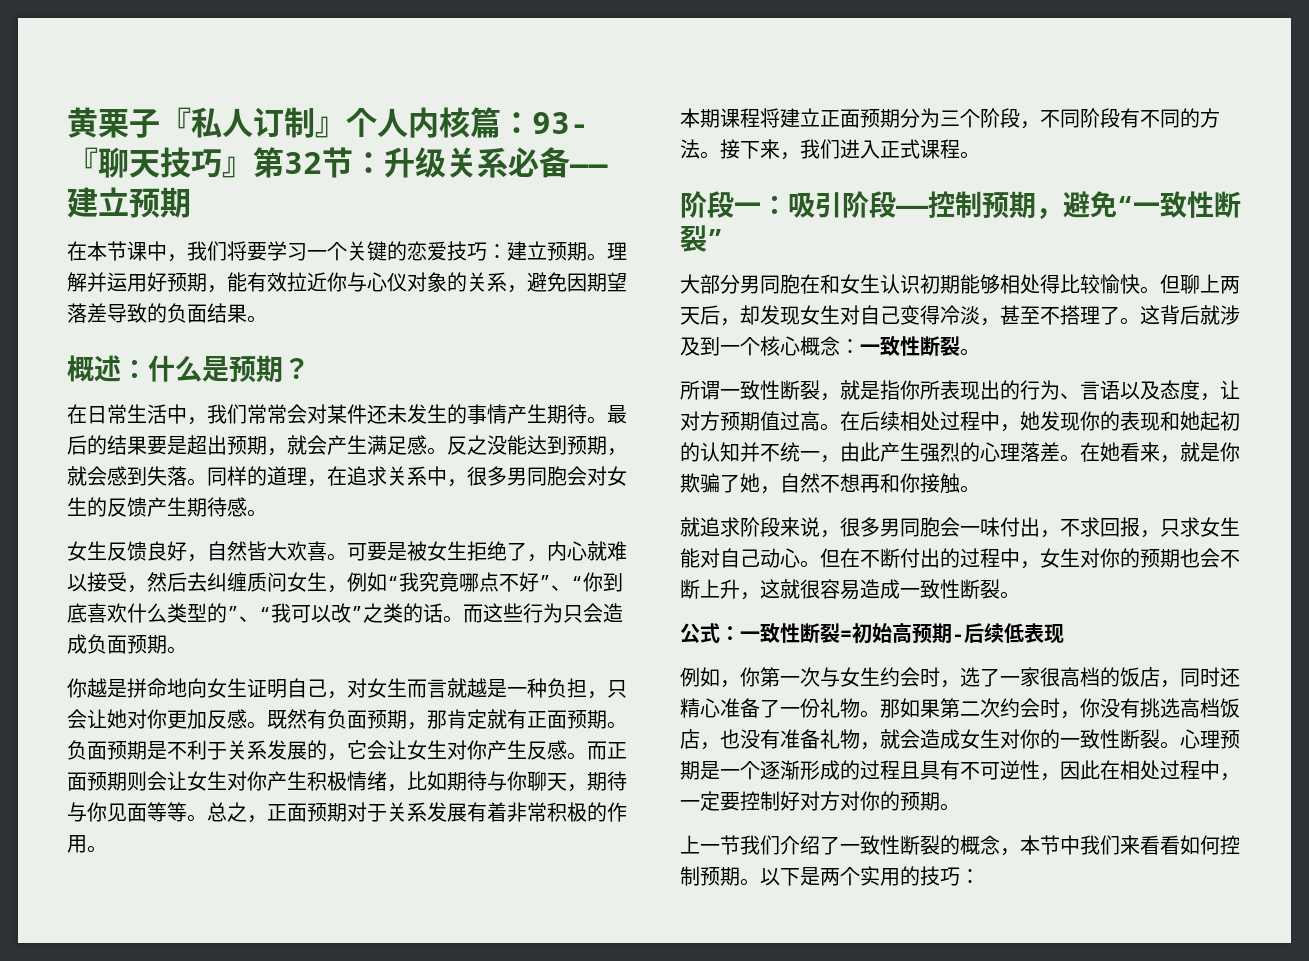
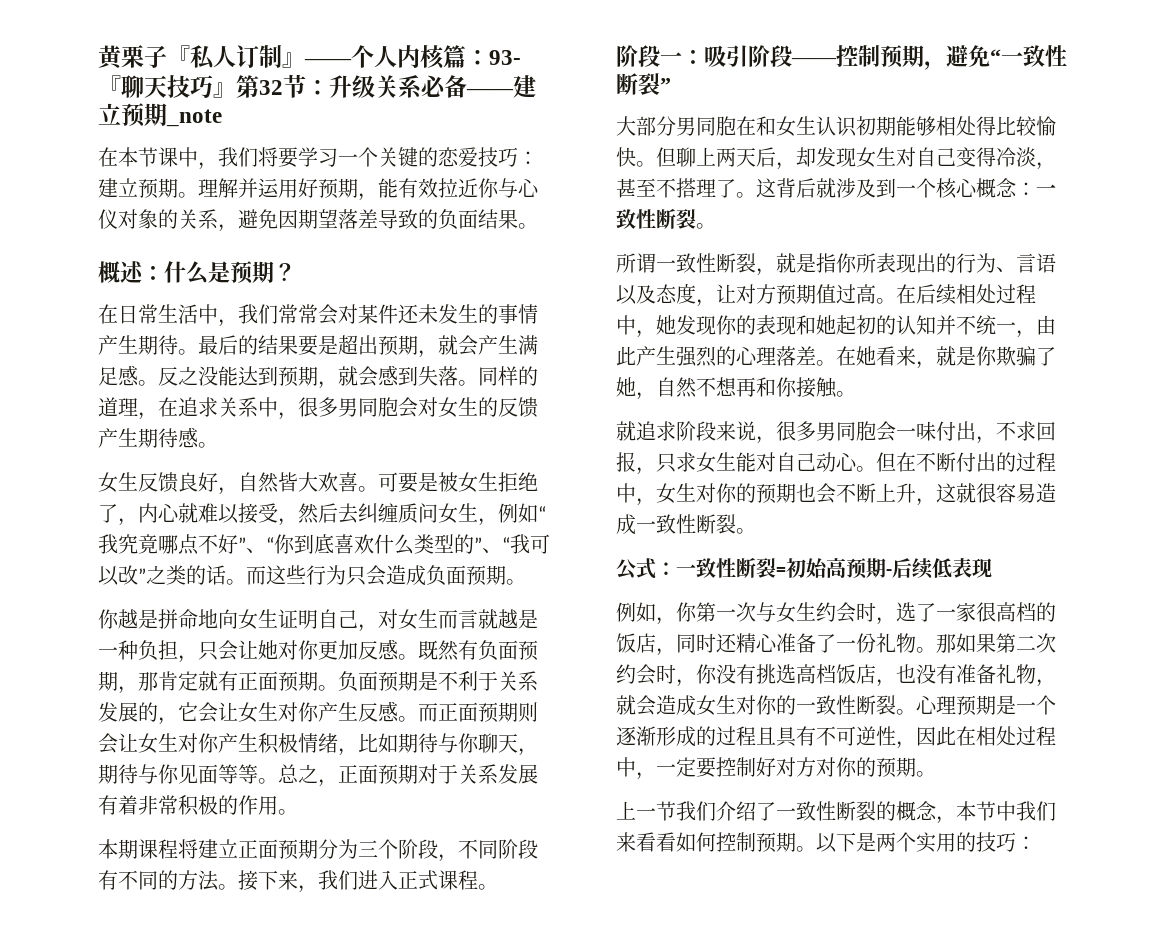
(346, 127) none -> [304,59,352,65] ——
(191, 202) none -> [166,109,222,127] _note

